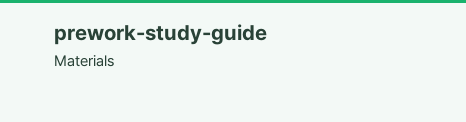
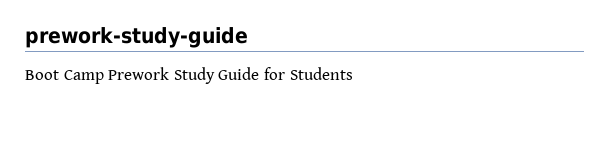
[54,55,114,67] Materials -> [25,67,353,84] Boot Camp Prework Study Guide for Students

